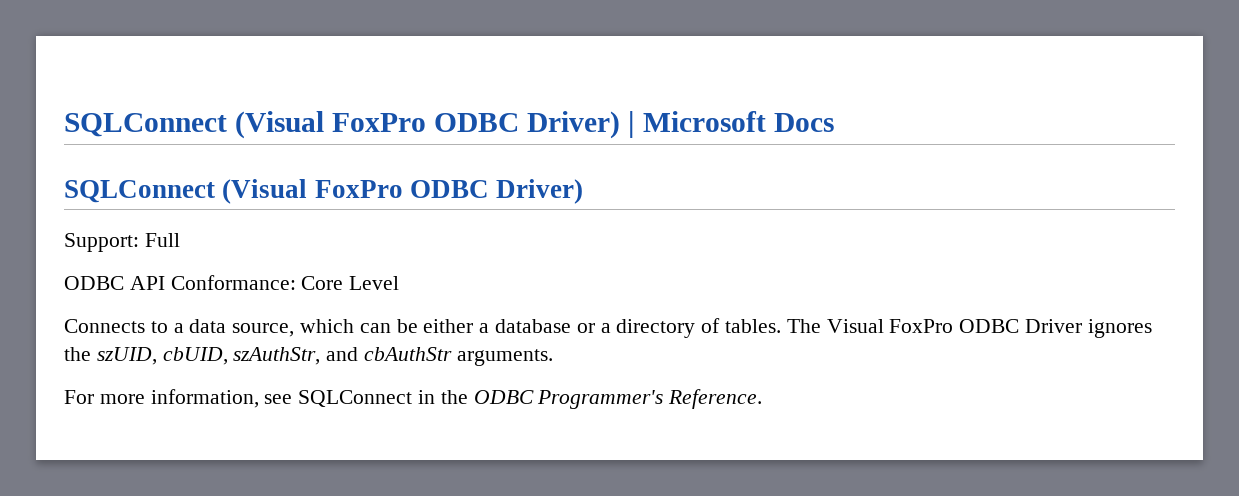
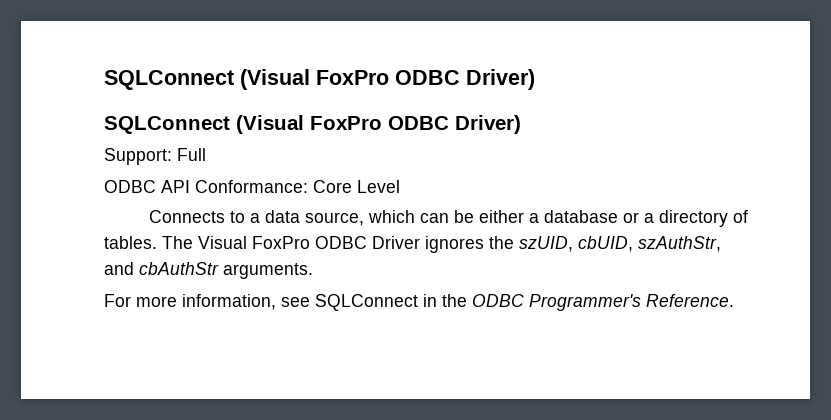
[64,111,834,139] SQLConnect (Visual FoxPro ODBC Driver) | Microsoft Docs -> [104,69,535,90] SQLConnect (Visual FoxPro ODBC Driver)

